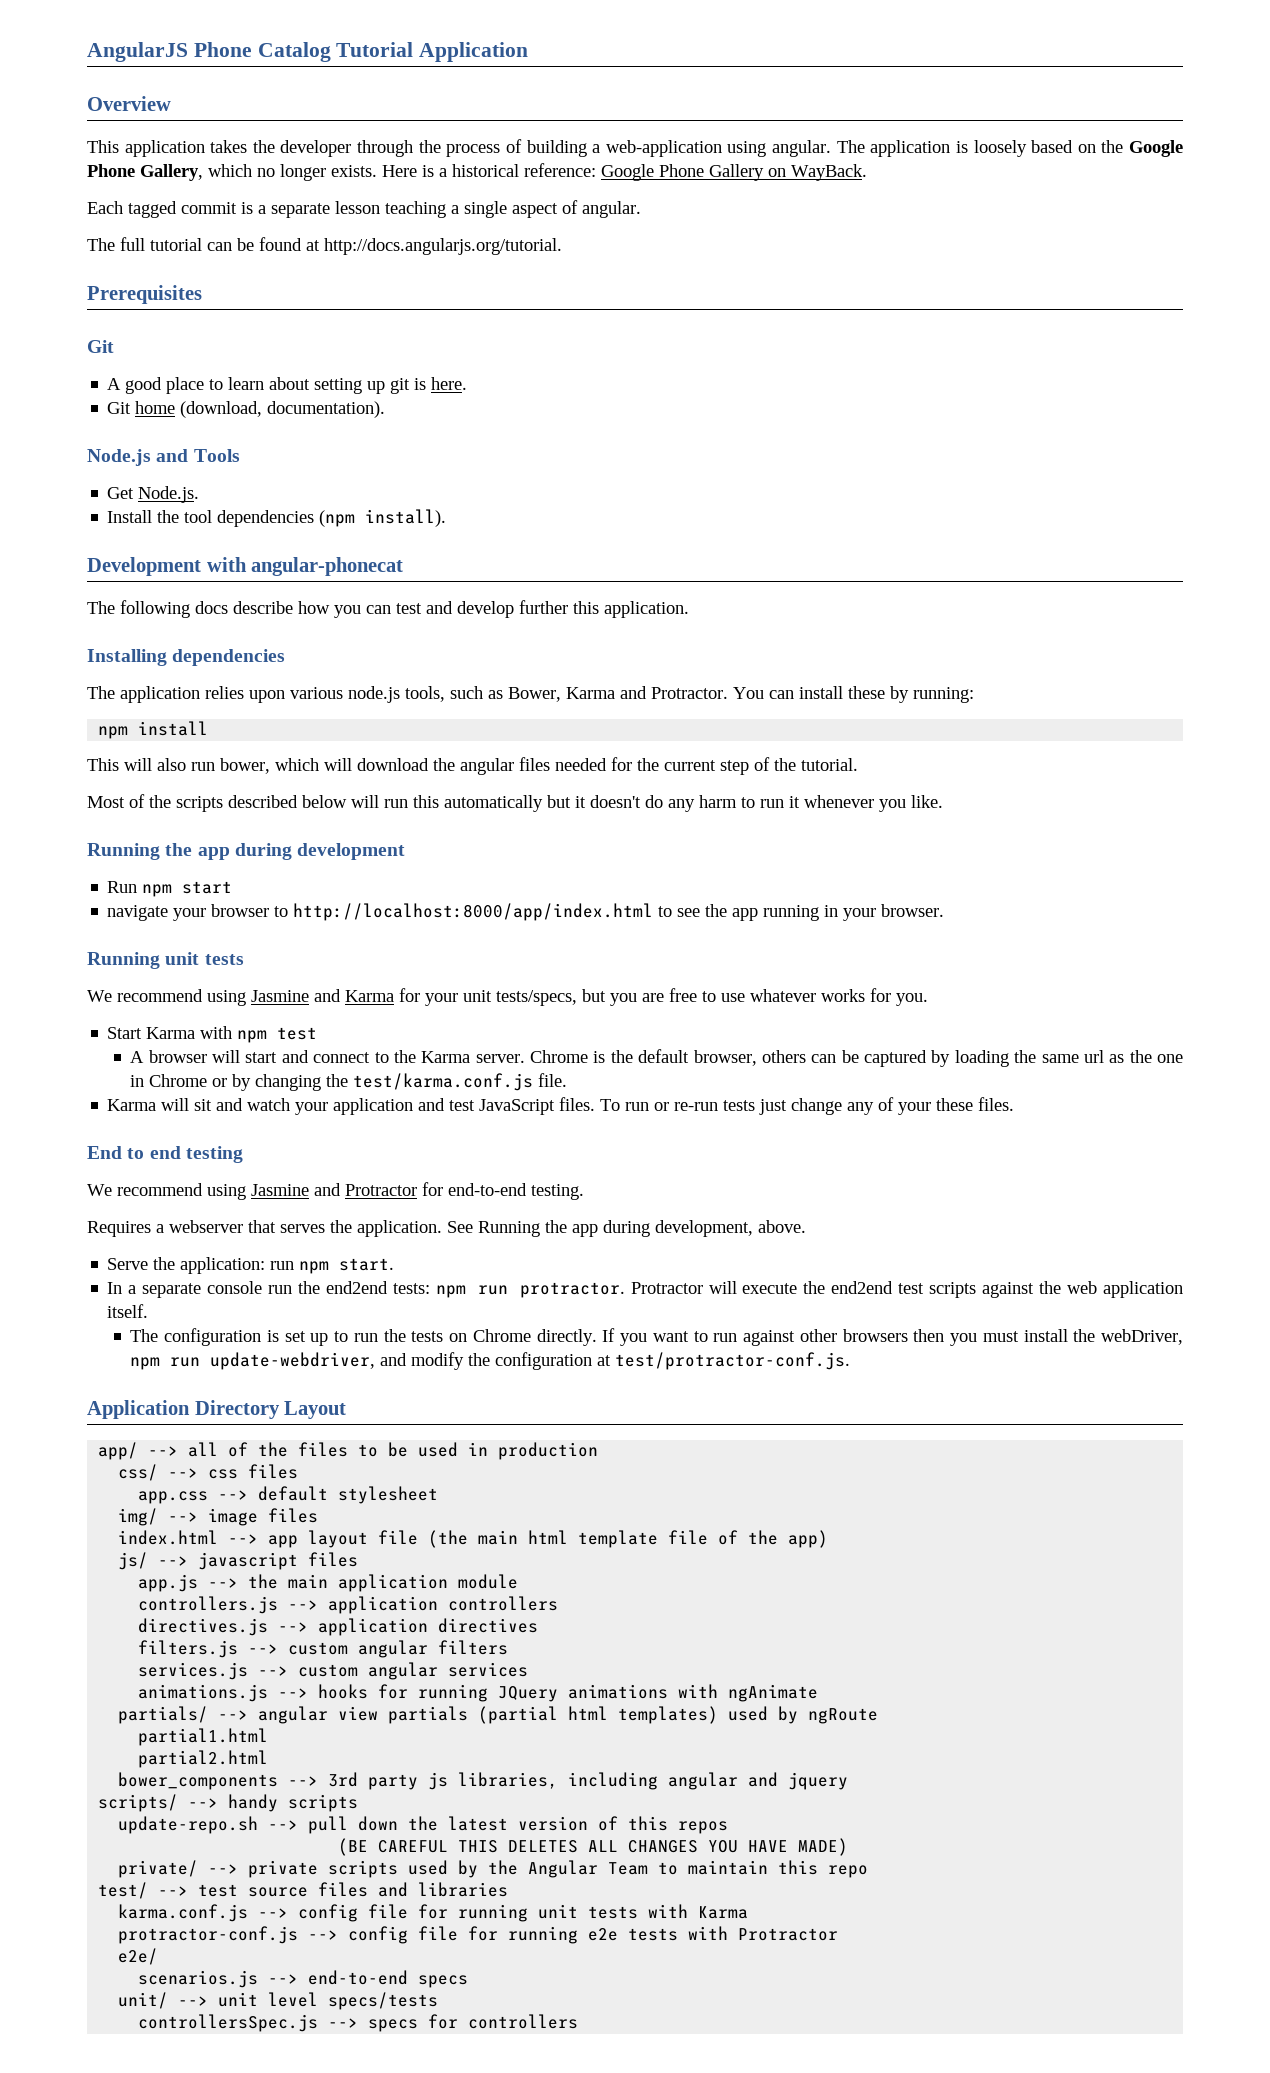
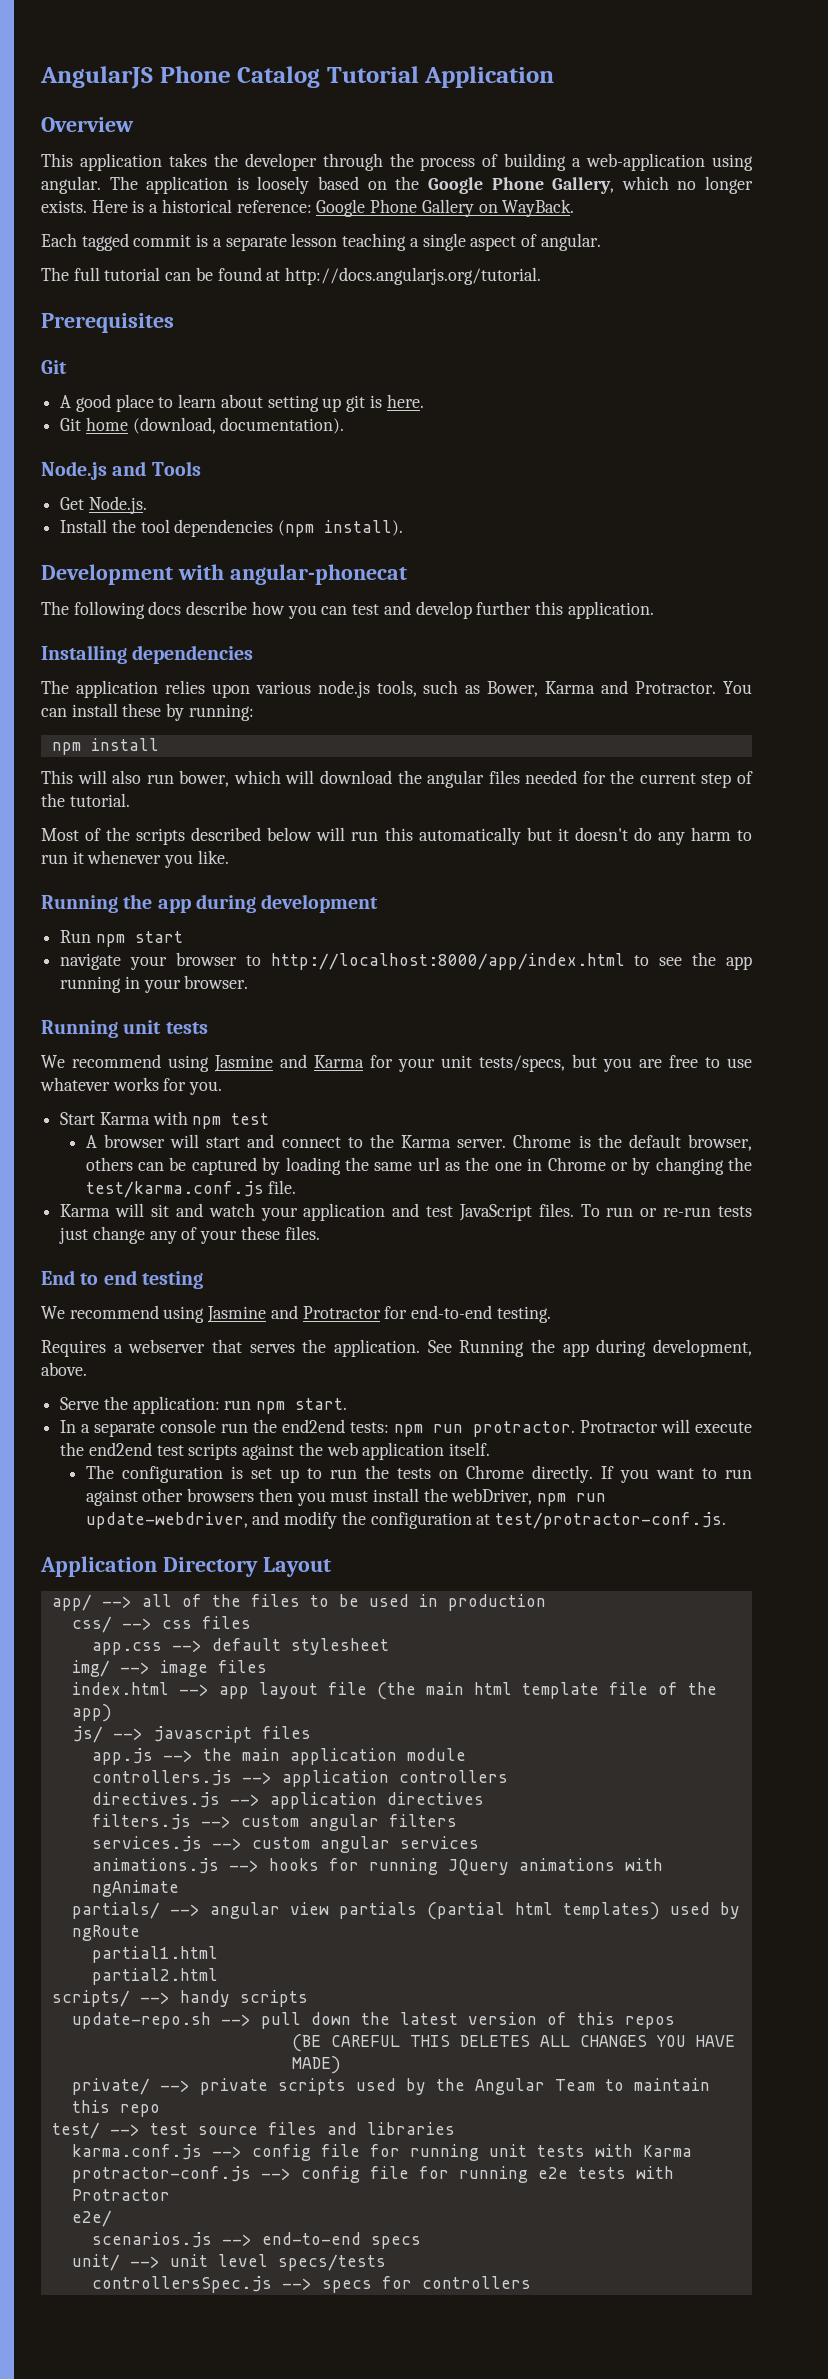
[118,1772,849,1790] // bower_components --> 3rd party js libraries, including angular and jquery -> (218, 1976) none

